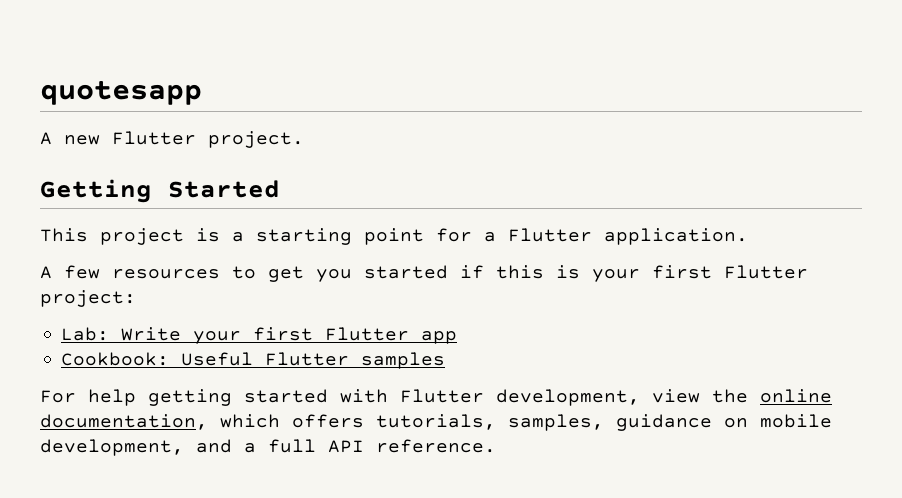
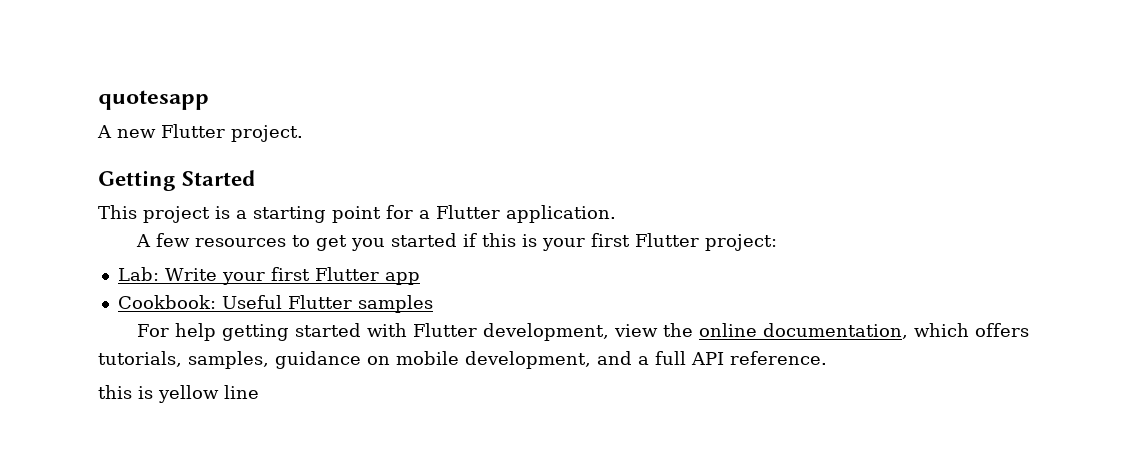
(496, 446) none -> [98,385,259,403] // this is yellow line

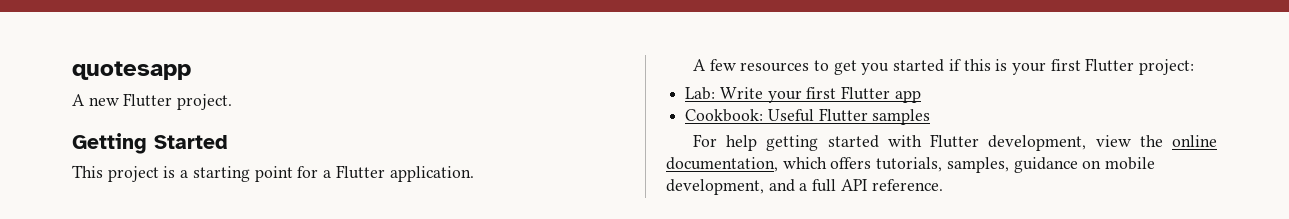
[98,385,259,403] // this is yellow line -> (943, 185) none

